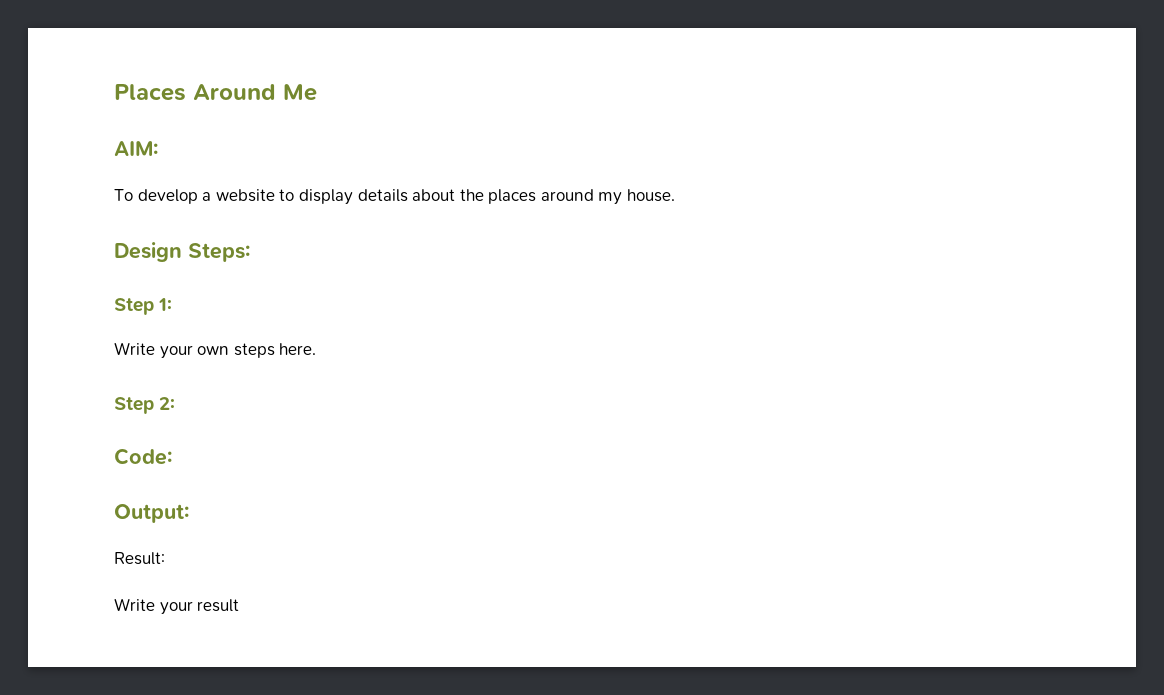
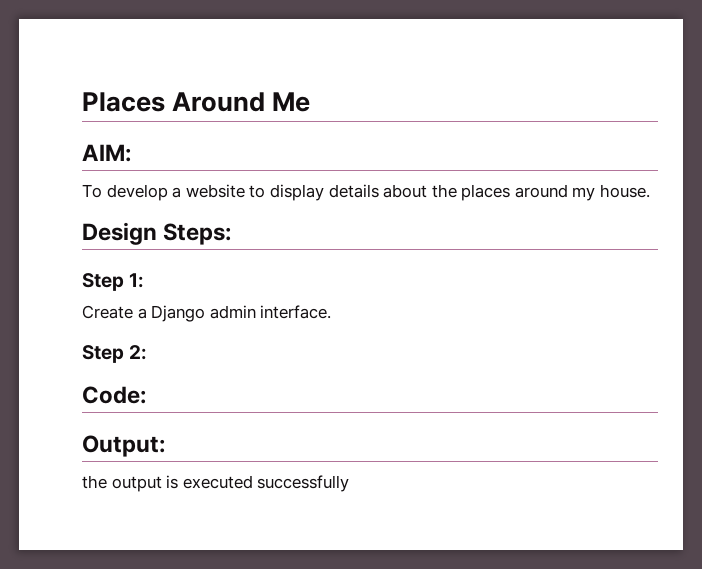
[114,342,317,359] Write your own steps here. -> [82,305,332,322] Create a Django admin interface.
[114,552,165,565] [114,598,240,615] Result: // Write your result -> [82,475,350,492] the output is executed successfully

